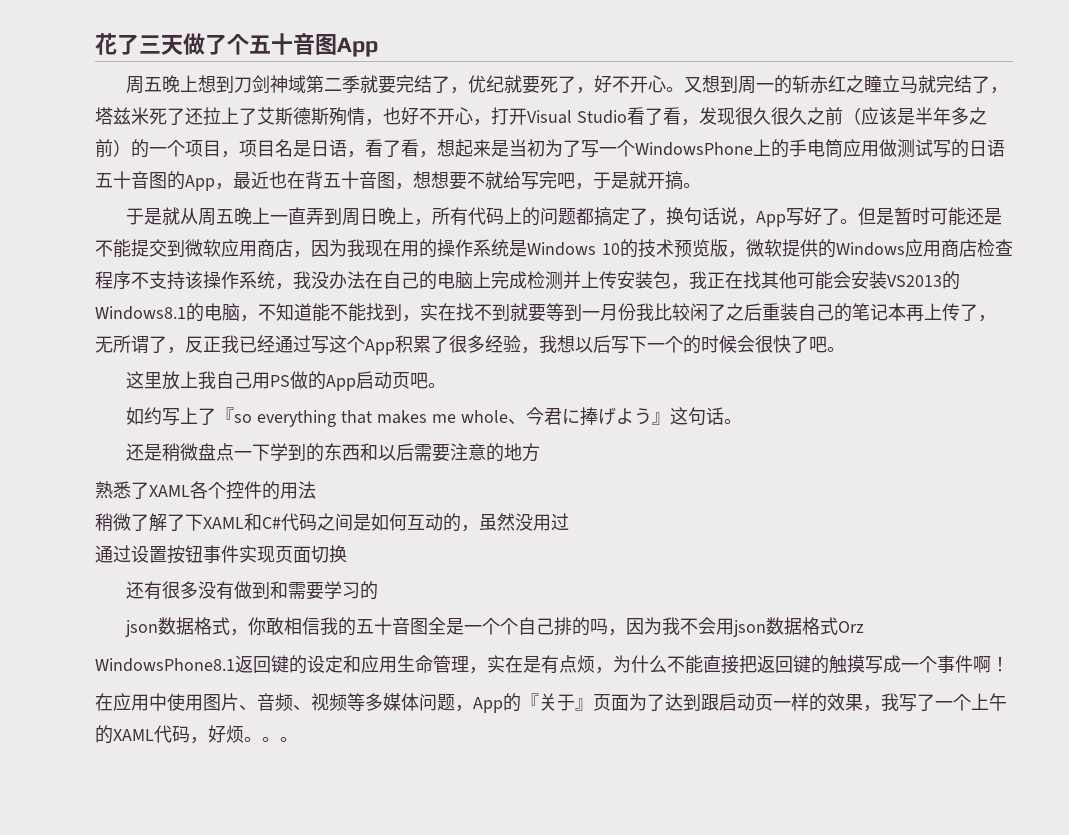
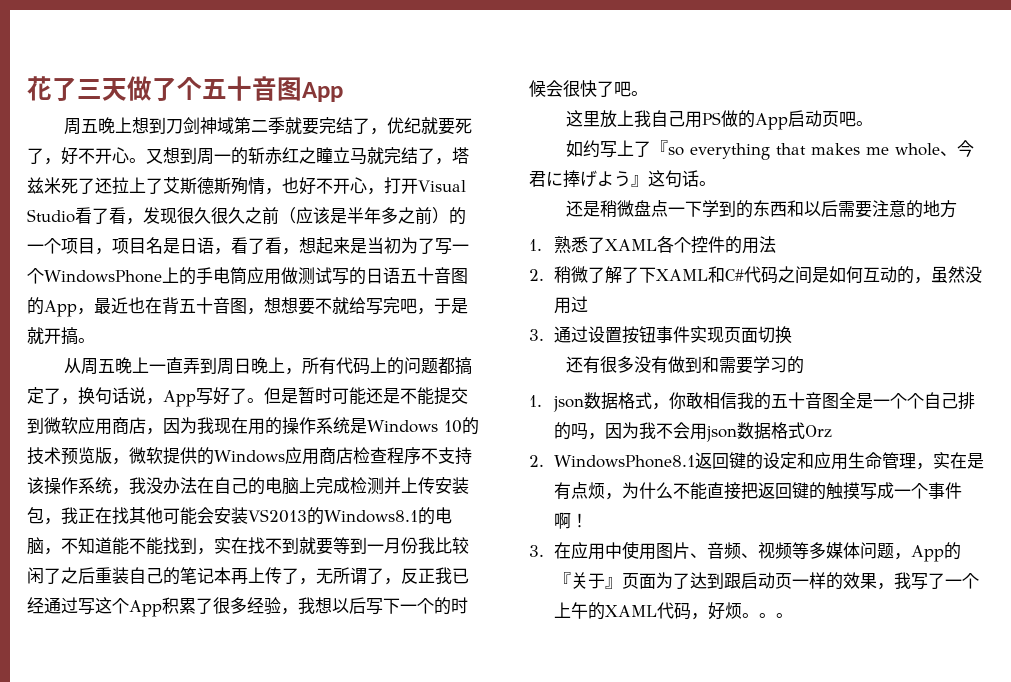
[126,207,181,225] 于是就 -> (95, 340) none
(541, 452) none -> [529,239,542,251] 1.
(316, 490) none -> [529,269,544,281] 2.
(569, 522) none -> [529,329,544,341] 3.
(379, 590) none -> [529,395,542,407] 1.
(865, 627) none -> [529,455,544,467] 2.
(1009, 664) none -> [529,545,544,557] 3.

